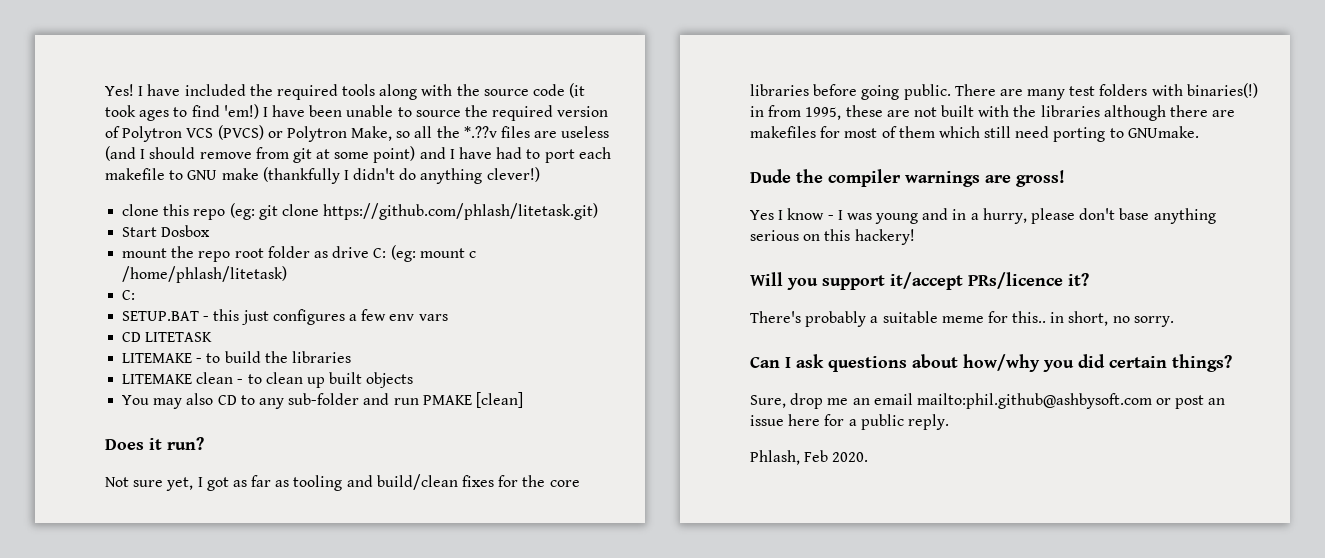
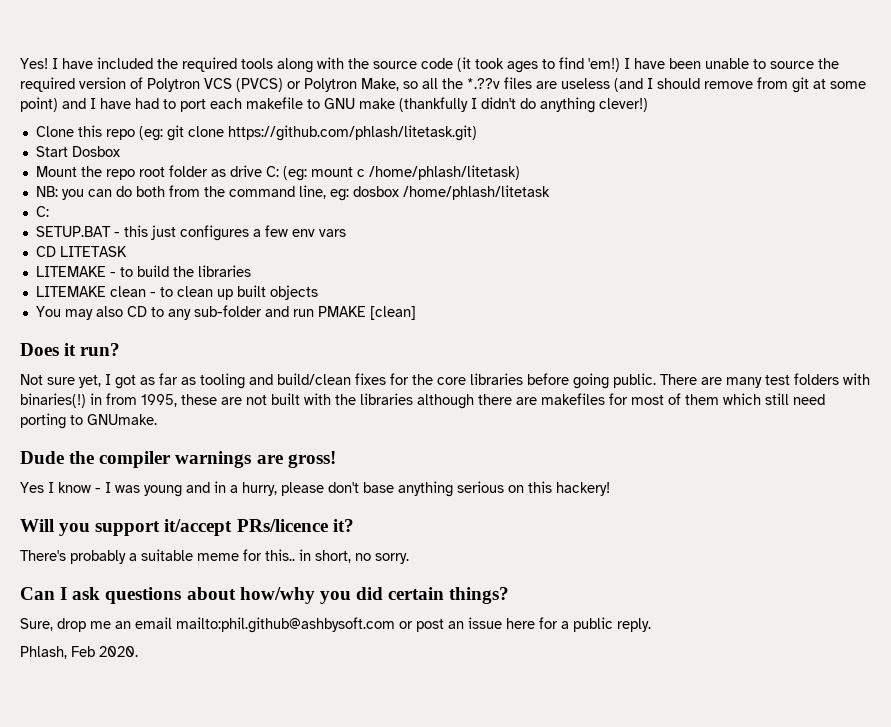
[122,204,160,216] clone -> [35,126,74,137] Clone
[122,248,168,258] mount -> [35,166,77,177] Mount
(288, 274) none -> [35,185,550,201] // NB: you can do both from the command line, eg: dosbox /home/phlash/litetask

